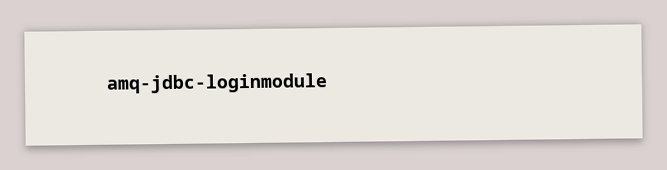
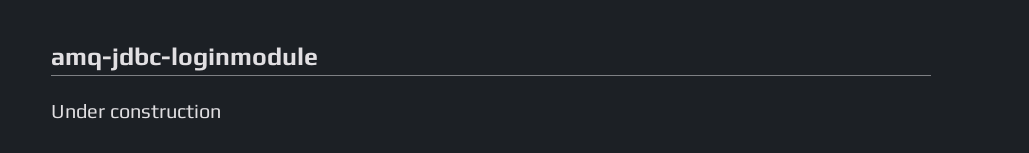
(328, 83) none -> [51,104,222,119] // Under construction

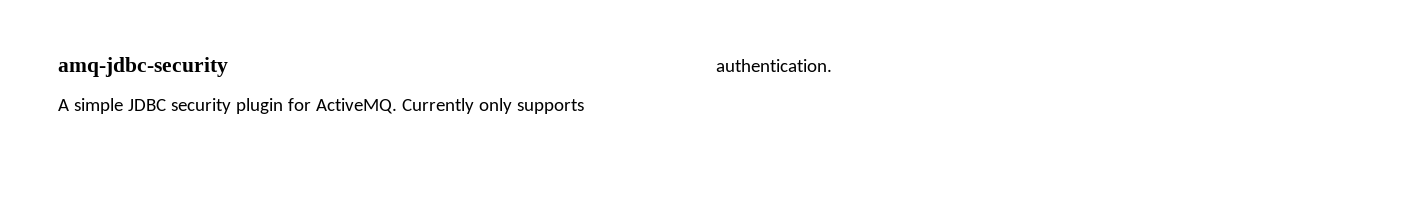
[51,47,318,71] [51,104,222,119] amq-jdbc-loginmodule // Under construction -> [58,57,228,77] [58,98,584,114] [716,59,832,72] amq-jdbc-security // A simple JDBC security plugin for ActiveMQ. Currently only supports authentication.

